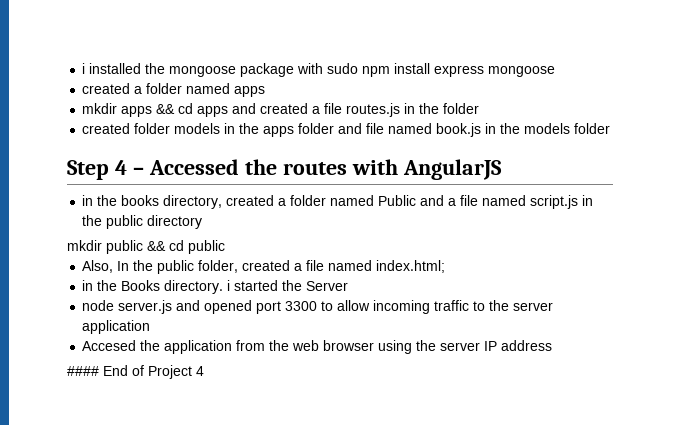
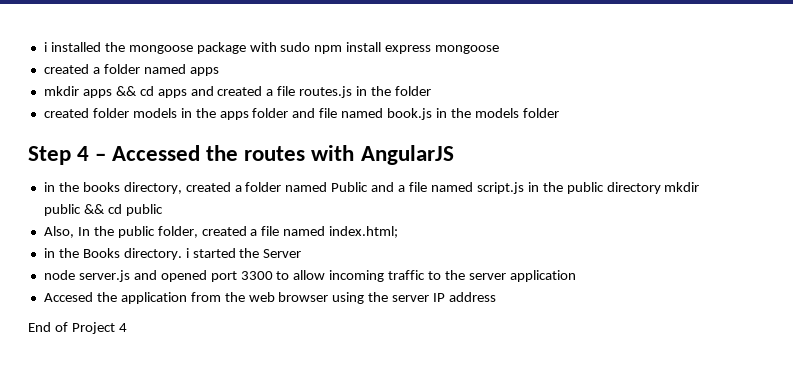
(203, 222) // -> (661, 188) none
[67,366,99,376] #### -> (497, 297) none

